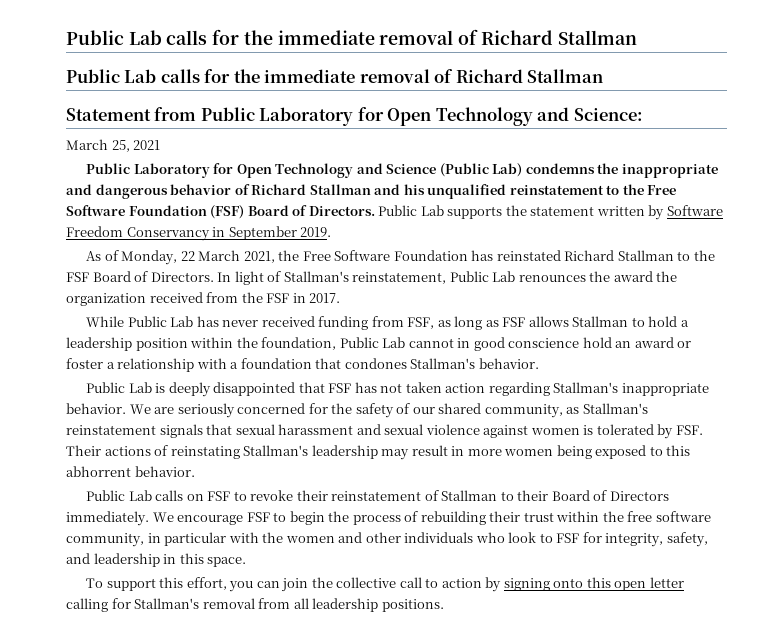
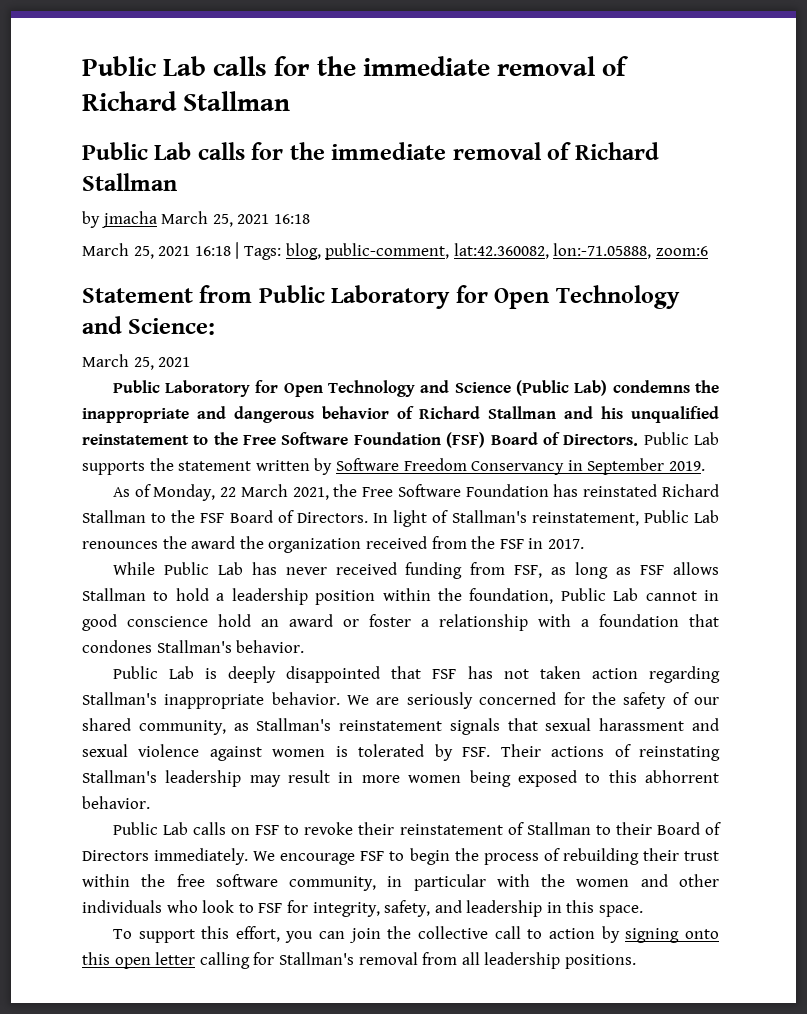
(604, 76) none -> [82,211,310,228] [82,242,708,260] // by jmacha March 25, 2021 16:18 // March 25, 2021 16:18 | Tags: blog, public-comment, lat:42.360082, lon:-71.05888, zoom:6

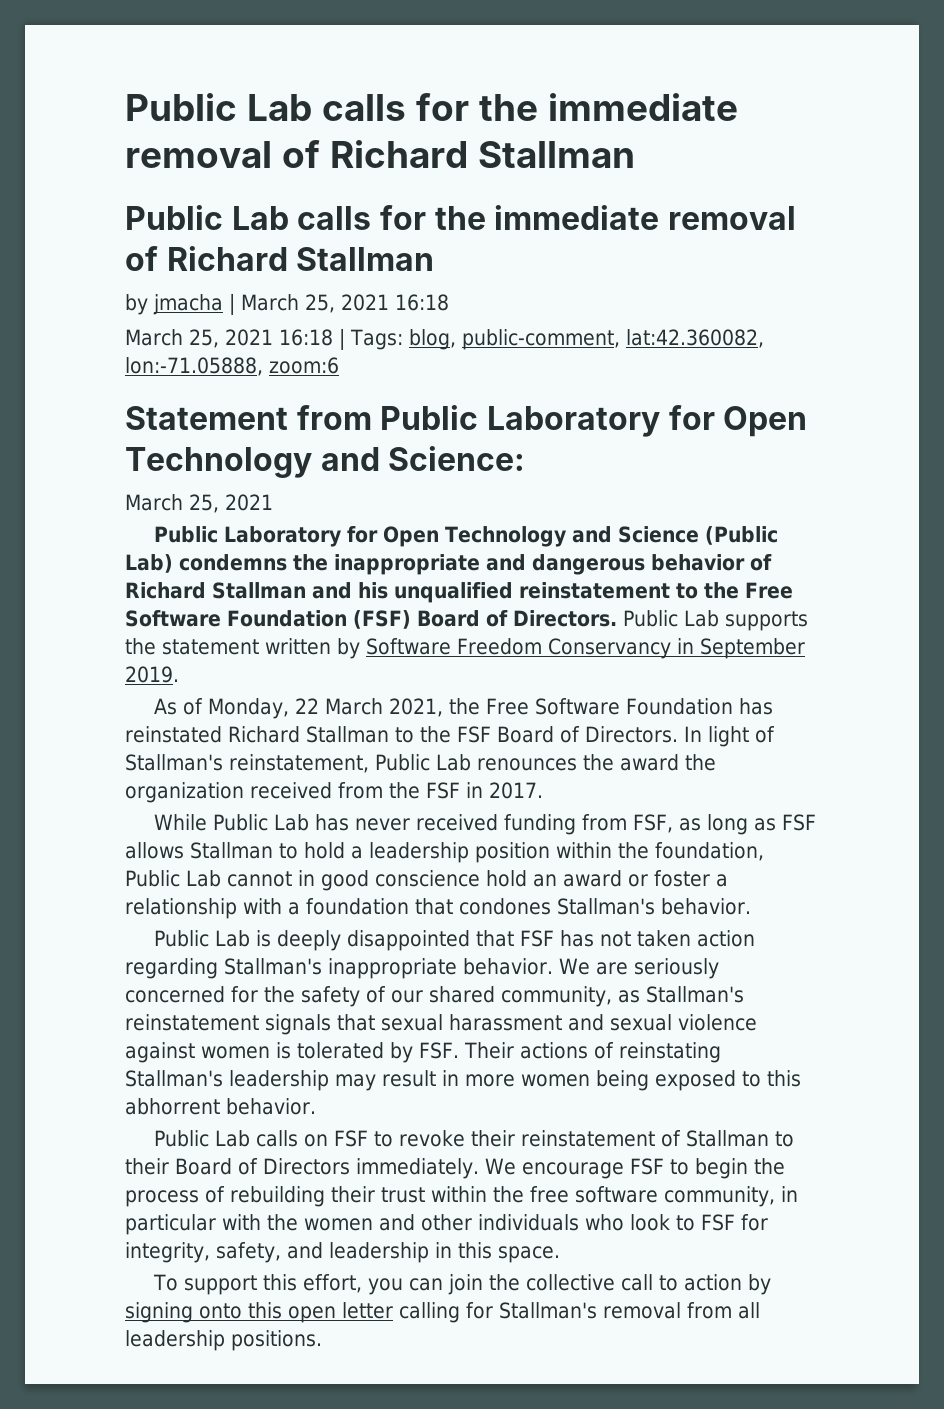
(157, 219) none -> [229,293,235,315] |

